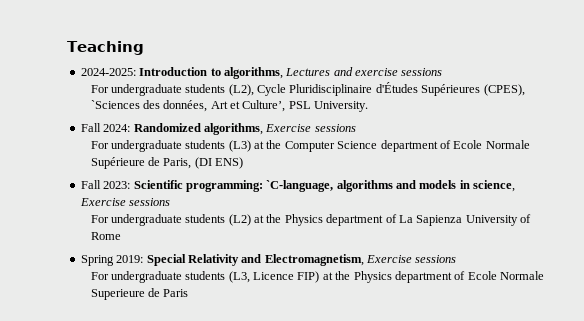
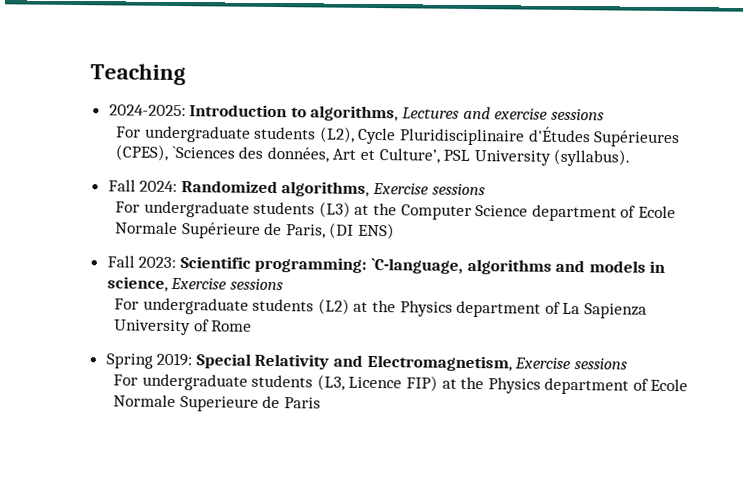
[314,101,369,112] University. -> [473,148,631,167] University (syllabus).

